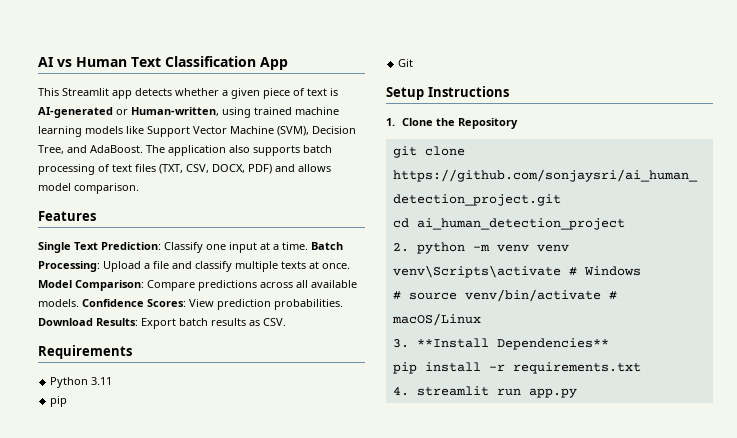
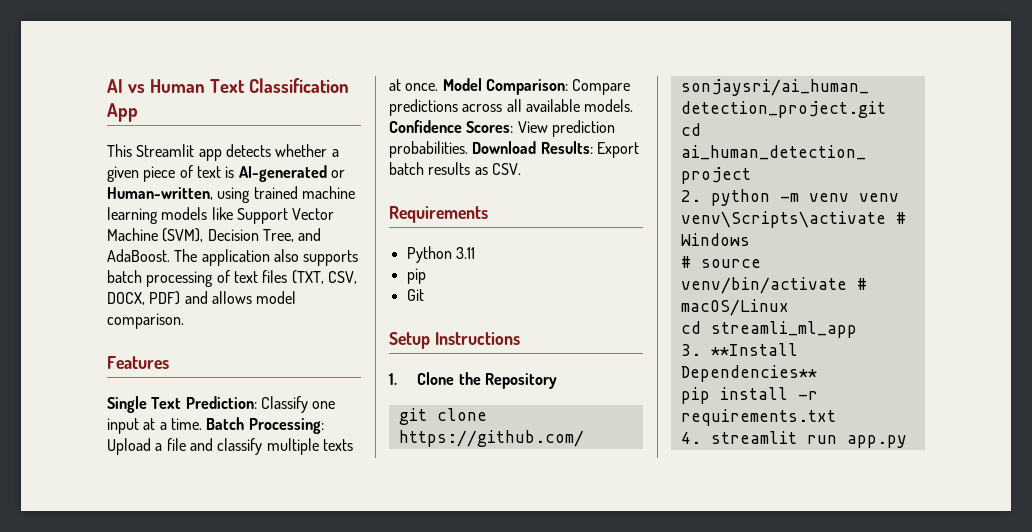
(481, 319) none -> [680,321,857,338] // cd streamli_ml_app

